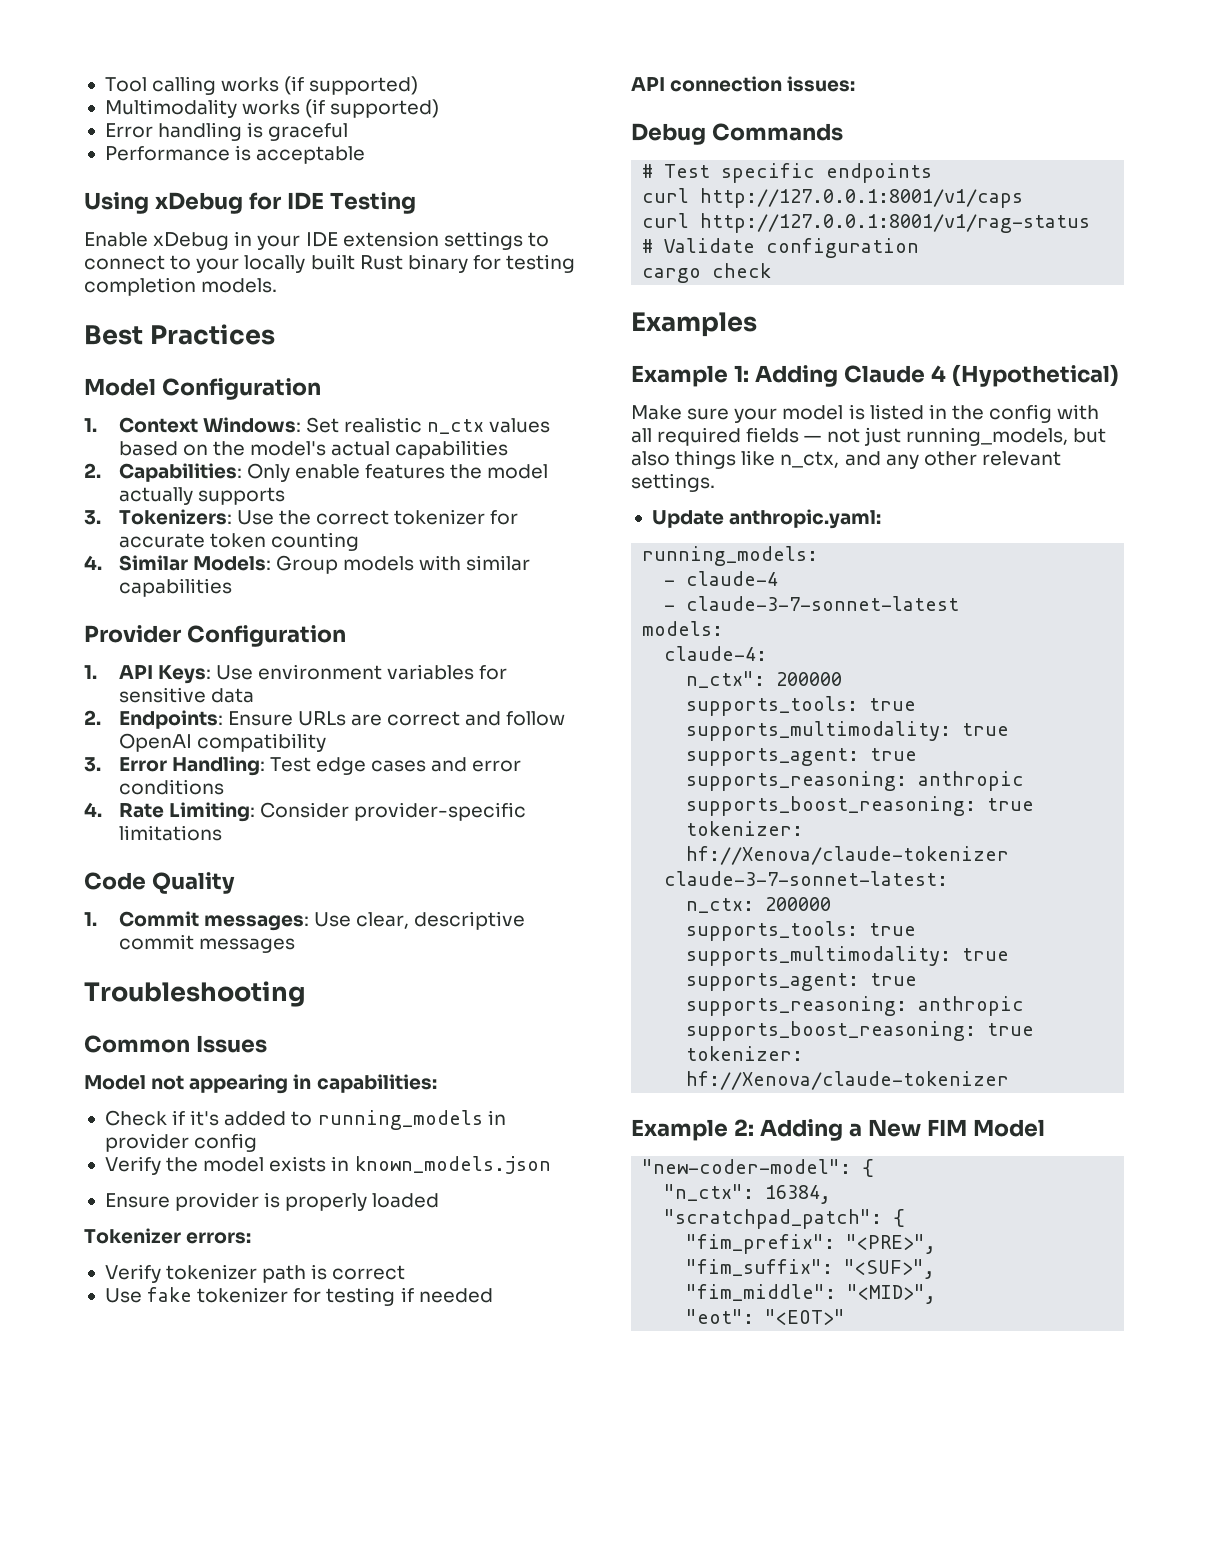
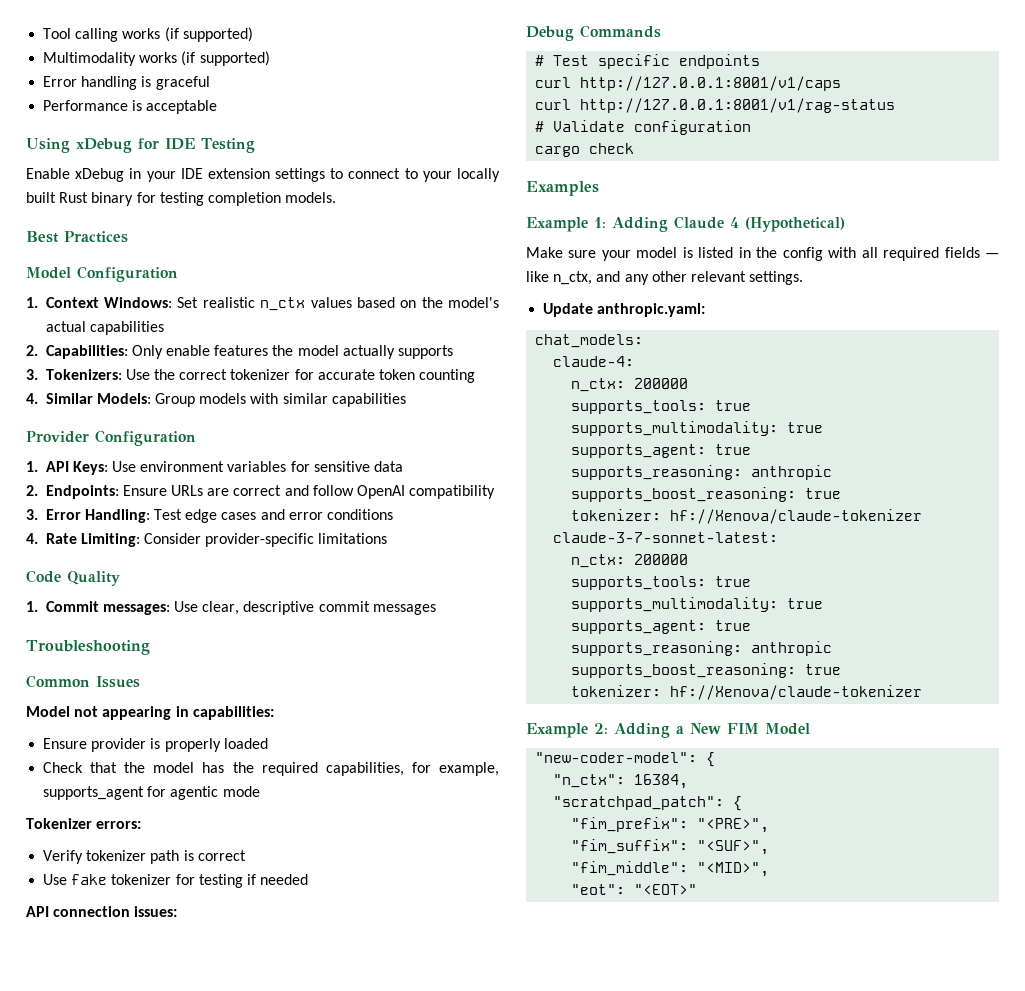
[104,1110,506,1130] [104,1133,258,1152] [104,1156,551,1175] // Check if it's added to running_models in provider config // Verify the model exists in known_models.json -> (274, 713) none
(440, 1200) none -> [43,762,499,776] [43,786,260,800] // Check that the model has the required capabilities, for example, supports_agent for agentic mode
[826,427,1106,446] [631,450,737,469] not just running_models, but also things -> (999, 255) none
[642,546,819,566] [664,571,779,586] [664,596,960,611] [642,621,724,636] running_models: // - claude-4 // - claude-3-7-sonnet-latest // models: -> [535,334,644,348] chat_models:
[686,671,766,688] n_ctx": -> [571,378,626,392] n_ctx:

